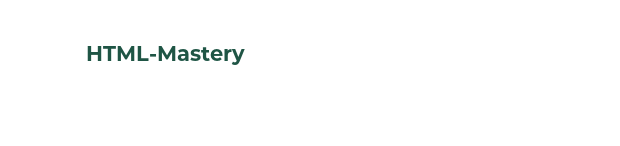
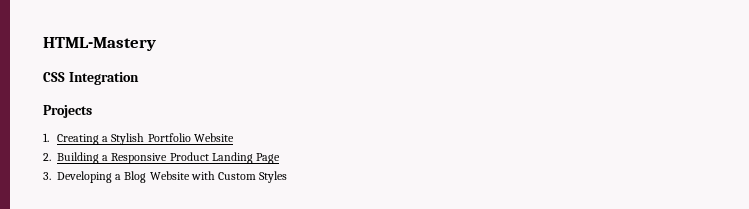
(245, 55) none -> [43,72,139,85] [43,105,92,118] [43,133,234,145] [43,152,281,164] [43,171,288,183] // CSS Integration // Projects // 1. Creating a Stylish Portfolio Website // 2. Building a Responsive Product Landing Page // 3. Developing a Blog Website with Custom Styles

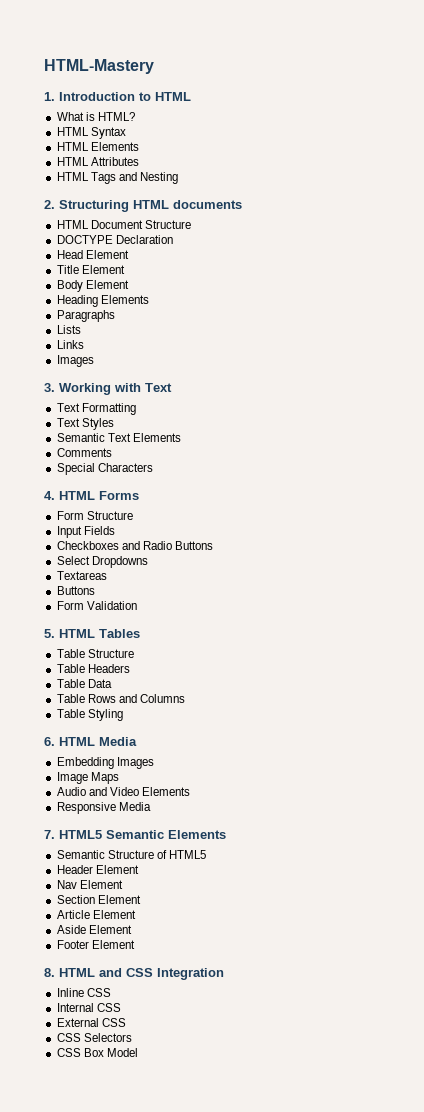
[43,72,139,85] [43,105,92,118] [43,133,234,145] [43,152,281,164] [43,171,288,183] CSS Integration // Projects // 1. Creating a Stylish Portfolio Website // 2. Building a Responsive Product Landing Page // 3. Developing a Blog Website with Custom Styles -> [44,92,191,101] [56,112,135,121] [56,127,126,139] [56,142,139,151] [56,157,139,166] [56,172,178,184] [44,200,242,212] [56,220,191,229] [56,235,173,244] [56,250,129,259] [56,265,125,274] [56,280,129,292] [56,295,149,307] [56,310,115,322] [56,325,81,334] [56,340,84,349] [56,355,94,367] [44,383,172,395] [56,403,136,415] [56,418,114,430] [56,433,181,442] [56,448,112,457] [56,463,153,475] [44,491,139,500] [56,511,133,520] [56,526,115,538] [56,541,213,550] [56,556,148,568] [56,571,107,580] [56,586,95,595] [56,601,137,610] [44,629,140,638] [56,649,134,658] [56,664,130,673] [56,679,112,688] [56,694,185,703] [56,709,123,721] [44,737,137,746] [56,757,154,769] [56,772,119,784] [56,787,190,796] [56,802,151,814] [44,830,226,839] [56,850,206,859] [56,865,139,874] [56,880,123,889] [56,895,141,904] [56,910,136,919] [56,925,132,934] [56,940,135,949] [44,968,224,980] [56,988,111,997] [56,1003,121,1012] [56,1018,126,1027] [56,1033,132,1042] [56,1048,138,1057] 1. Introduction to HTML // What is HTML? // HTML Syntax // HTML Elements // HTML Attributes // HTML Tags and Nesting // 2. Structuring HTML documents // HTML Document Structure // DOCTYPE Declaration // Head Element // Title Element // Body Element // Heading Elements // Paragraphs // Lists // Links // Images // 3. Working with Text // Text Formatting // Text Styles // Semantic Text Elements // Comments // Special Characters // 4. HTML Forms // Form Structure // Input Fields // Checkboxes and Radio Buttons // Select Dropdowns // Textareas // Buttons // Form Validation // 5. HTML Tables // Table Structure // Table Headers // Table Data // Table Rows and Columns // Table Styling // 6. HTML Media // Embedding Images // Image Maps // Audio and Video Elements // Responsive Media // 7. HTML5 Semantic Elements // Semantic Structure of HTML5 // Header Element // Nav Element // Section Element // Article Element // Aside Element // Footer Element // 8. HTML and CSS Integration // Inline CSS // Internal CSS // External CSS // CSS Selectors // CSS Box Model

